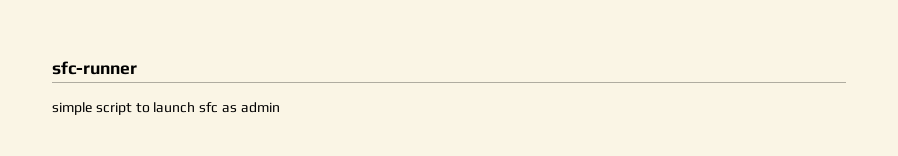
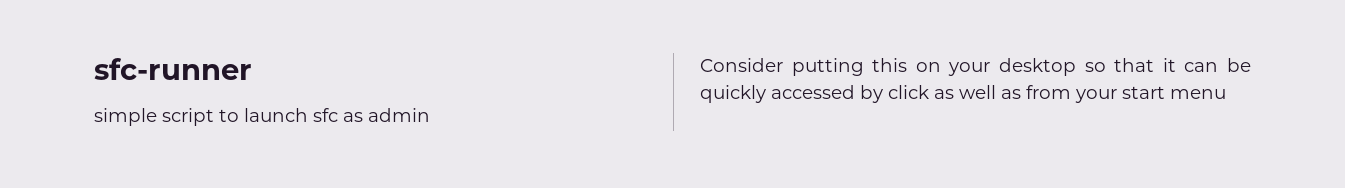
(280, 107) none -> [700,58,1251,76] [700,85,1226,103] // Consider putting this on your desktop so that it can be quickly accessed by click as well as from your start menu

